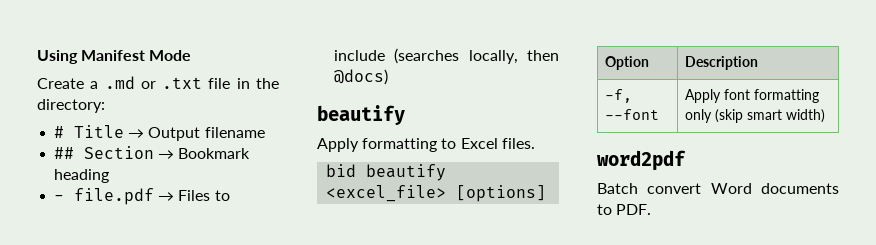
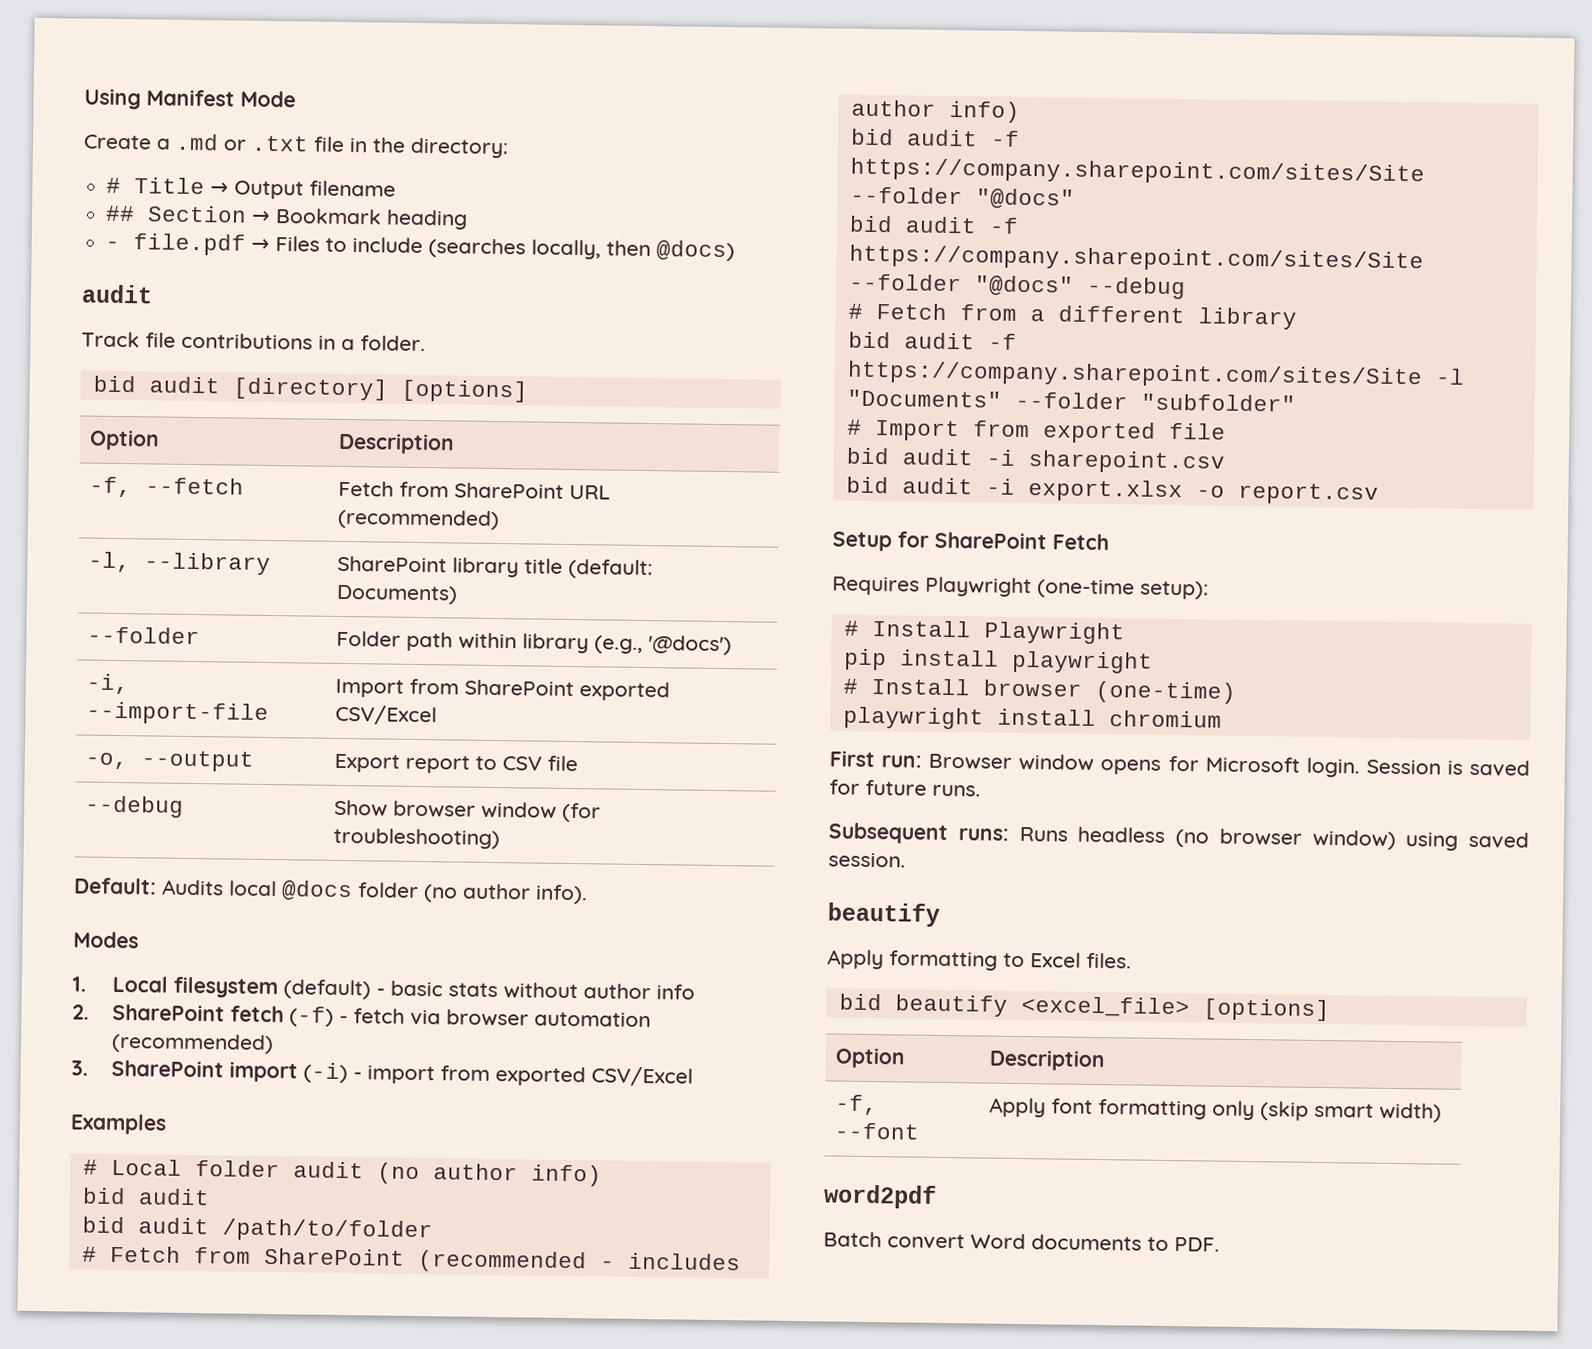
(389, 77) none -> [81,284,153,304] [81,331,426,352] [92,375,528,403] [88,429,160,451] [337,432,455,455] [88,476,244,498] [337,480,611,500] [336,508,500,531] [87,551,271,576] [336,555,653,580] [335,584,458,605] [86,626,200,645] [335,630,732,656] [85,673,129,695] [85,701,269,726] [334,678,670,702] [334,704,437,726] [84,750,254,772] [333,753,578,774] [84,795,184,818] [333,799,601,823] [332,827,500,850] [74,877,588,905] [73,931,139,949] [72,975,696,1000] [72,1003,652,1028] [111,1032,275,1055] [71,1059,694,1087] [70,1113,167,1135] [82,1158,602,1187] [81,1187,210,1206] [81,1216,433,1243] [81,1245,741,1274] [850,99,1020,123] [850,128,1020,147] [849,157,1425,187] [849,186,1075,210] [848,215,1019,234] [848,244,1424,274] [848,273,1186,300] [847,303,1297,330] [847,331,1017,350] [846,360,1465,390] [846,389,1296,412] [846,419,1226,444] [845,447,1225,474] [845,476,1379,505] [832,531,1109,552] [832,576,1209,600] [843,619,1125,645] [843,648,1153,674] [842,677,1236,704] [842,706,1222,730] [829,750,1530,778] [829,779,981,797] [828,822,1529,851] [828,852,906,868] // audit // Track file contributions in a folder. // bid audit [directory] [options] // Option | Description // -f, --fetch | Fetch from SharePoint URL (recommended) // -l, --library | SharePoint library title (default: Documents) // --folder | Folder path within library (e.g., '@docs') // -i, --import-file | Import from SharePoint exported CSV/Excel // -o, --output | Export report to CSV file // --debug | Show browser window (for troubleshooting) // Default: Audits local @docs folder (no author info). // Modes // 1. Local filesystem (default) - basic stats without author info // 2. SharePoint fetch (-f) - fetch via browser automation (recommended) // 3. SharePoint import (-i) - import from exported CSV/Excel // Examples // # Local folder audit (no author info) // bid audit // bid audit /path/to/folder // # Fetch from SharePoint (recommended - includes author info) // bid audit -f https://company.sharepoint.com/sites/Site --folder "@docs" // bid audit -f https://company.sharepoint.com/sites/Site --folder "@docs" --debug // # Fetch from a different library // bid audit -f https://company.sharepoint.com/sites/Site -l "Documents" --folder "subfolder" // # Import from exported file // bid audit -i sharepoint.csv // bid audit -i export.xlsx -o report.csv // Setup for SharePoint Fetch // Requires Playwright (one-time setup): // # Install Playwright // pip install playwright // # Install browser (one-time) // playwright install chromium // First run: Browser window opens for Microsoft login. Session is saved for future runs. // Subsequent runs: Runs headless (no browser window) using saved session.

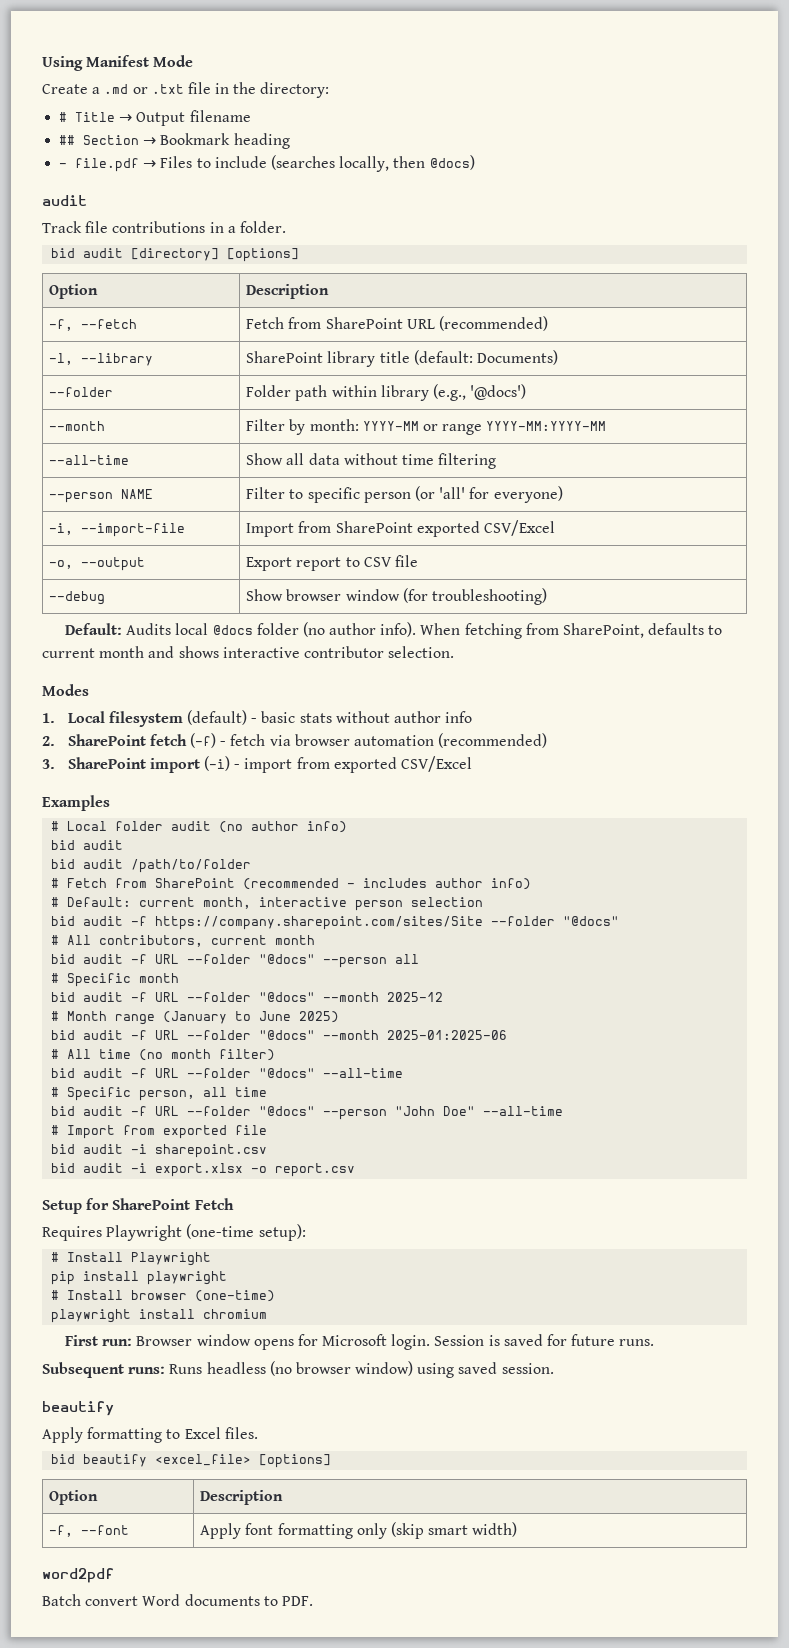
(732, 645) none -> [49,421,106,431] [246,419,607,435] [49,455,130,465] [246,453,497,469] [49,489,154,503] [246,486,563,503] // --month | Filter by month: YYYY-MM or range YYYY-MM:YYYY-MM // --all-time | Show all data without time filtering // --person NAME | Filter to specific person (or 'all' for everyone)
(588, 894) none -> [420,623,723,639] [42,646,455,658] When fetching from SharePoint, defaults to current month and shows interactive contributor selection.
(1020, 111) none -> [51,897,484,911] // # Default: current month, interactive person selection
[848,215,1019,234] [848,244,1424,274] [848,273,1186,300] [847,303,1297,330] [847,331,1017,350] [846,360,1465,390] [846,389,1296,412] bid audit -f https://company.sharepoint.com/sites/Site --folder "@docs" --debug // # Fetch from a different library // bid audit -f https://company.sharepoint.com/sites/Site -l "Documents" --folder "subfolder" -> [51,935,316,947] [51,954,420,968] [51,973,180,987] [51,992,444,1002] [51,1011,340,1025] [51,1030,508,1040] [51,1049,276,1061] [51,1068,404,1078] [51,1087,268,1101] [51,1106,564,1120] # All contributors, current month // bid audit -f URL --folder "@docs" --person all // # Specific month // bid audit -f URL --folder "@docs" --month 2025-12 // # Month range (January to June 2025) // bid audit -f URL --folder "@docs" --month 2025-01:2025-06 // # All time (no month filter) // bid audit -f URL --folder "@docs" --all-time // # Specific person, all time // bid audit -f URL --folder "@docs" --person "John Doe" --all-time

